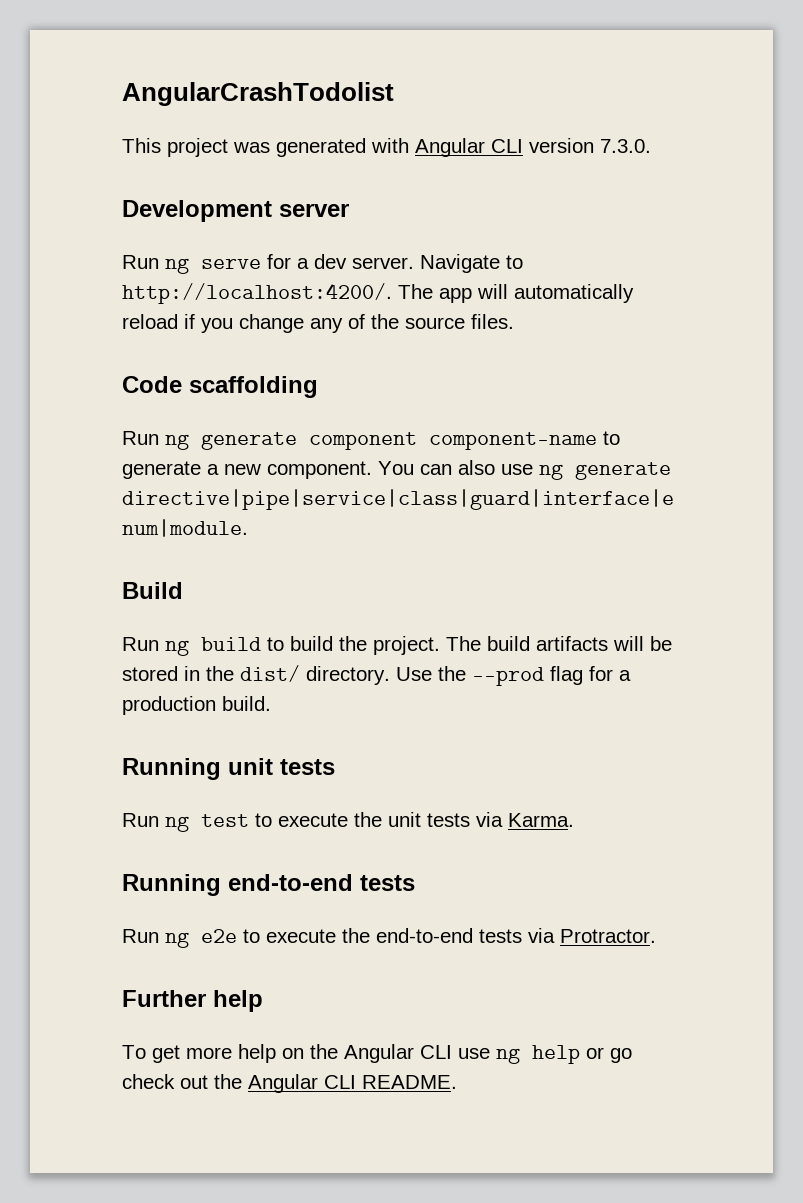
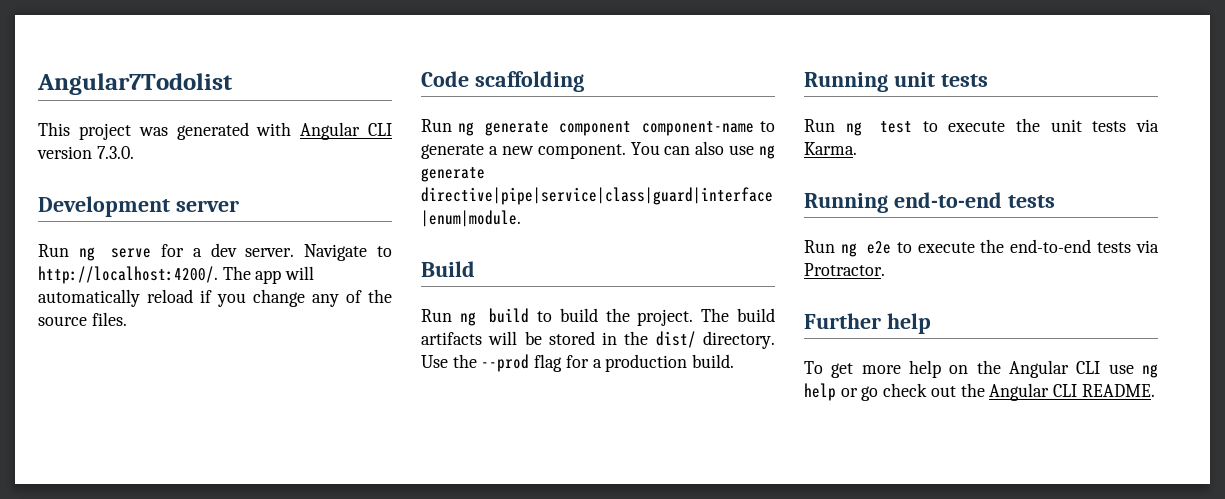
[122,82,394,106] AngularCrashTodolist -> [37,73,233,95] Angular7Todolist

